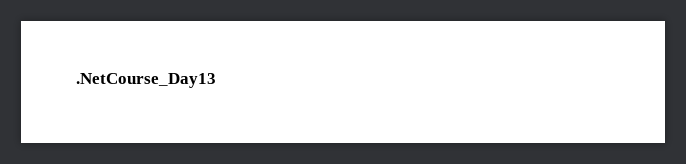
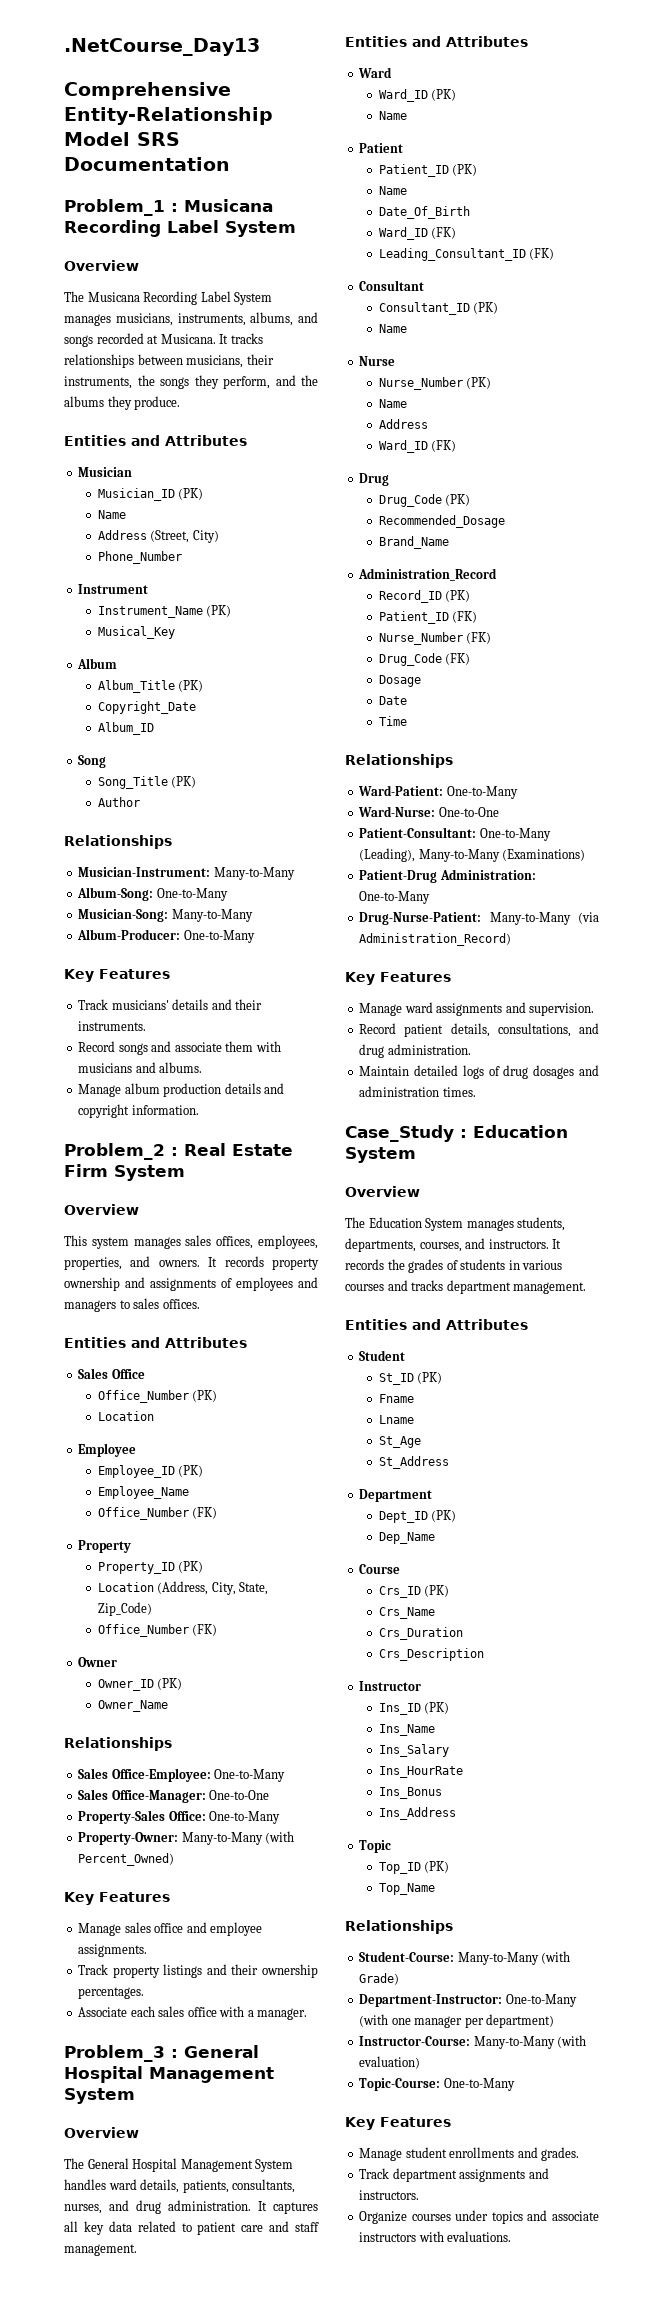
(216, 80) none -> [64,82,231,100] [64,107,273,125] [64,132,180,146] [64,157,230,171] [64,199,273,216] [64,220,296,237] [64,260,139,271] [64,291,273,305] [64,312,318,326] [64,333,263,347] [64,354,274,368] [64,375,318,389] [64,396,181,410] [64,435,247,446] [78,467,133,477] [97,488,204,501] [97,510,126,519] [97,530,219,543] [97,551,182,564] [78,584,149,594] [97,605,232,618] [97,626,175,639] [77,658,118,669] [97,680,204,693] [97,701,196,714] [97,722,154,735] [78,755,107,768] [97,776,197,789] [97,797,140,807] [64,835,172,849] [78,867,295,880] [77,887,228,901] [78,909,253,922] [77,929,255,943] [64,969,170,982] [78,999,263,1010] [78,1021,147,1031] [78,1041,281,1055] [78,1062,203,1073] [78,1083,285,1097] [78,1104,199,1118] [64,1143,293,1160] [64,1164,185,1181] [64,1204,139,1215] [64,1235,318,1249] [64,1256,319,1270] [64,1277,318,1291] [64,1298,200,1312] [64,1337,247,1348] [78,1368,145,1379] [97,1390,218,1403] [97,1411,154,1421] [78,1443,137,1457] [97,1465,204,1478] [97,1486,189,1499] [97,1507,218,1520] [78,1540,132,1553] [97,1561,204,1574] [97,1581,269,1595] [97,1602,152,1616] [97,1624,218,1637] [78,1657,118,1667] [97,1678,183,1691] [97,1700,168,1712] [64,1737,172,1751] [78,1768,286,1782] [78,1789,270,1803] [78,1810,281,1824] [78,1831,295,1845] [78,1853,175,1866] [64,1892,170,1905] [78,1922,263,1936] [78,1944,148,1957] [78,1964,318,1978] [78,1987,145,1999] [78,2006,308,2020] [64,2045,259,2062] [64,2066,274,2083] [64,2088,135,2104] [64,2127,139,2138] [64,2158,294,2172] [64,2179,296,2193] [64,2200,318,2214] [64,2221,319,2235] [64,2244,137,2256] [345,36,528,47] [358,67,393,78] [378,89,457,102] [378,111,407,120] [359,143,404,153] [378,164,478,177] [378,186,407,195] [378,206,470,219] [378,227,457,240] [378,248,555,261] [359,280,425,291] [378,302,499,315] [378,324,407,333] [359,356,396,366] [378,377,492,390] [378,399,407,408] [378,419,428,429] [378,440,457,453] [359,473,390,486] [378,494,471,507] [378,515,505,528] [378,536,449,549] [358,568,498,581] [378,590,471,603] [378,611,478,624] [378,632,492,645] [378,653,471,666] [378,675,421,687] [378,696,407,705] [378,716,407,726] [345,754,453,768] [358,785,518,799] [358,806,499,817] [359,827,551,841] [359,848,586,862] [359,869,536,883] [359,891,431,904] [359,912,599,925] [359,933,512,946] [345,972,451,985] [359,1002,595,1016] [359,1023,599,1037] [359,1044,471,1058] [359,1065,599,1079] [359,1086,476,1097] [345,1125,568,1142] [345,1147,416,1163] [345,1186,420,1197] [345,1217,566,1231] [345,1238,562,1252] [345,1259,563,1273] [345,1280,587,1294] [345,1319,528,1330] [359,1350,406,1361] [378,1372,443,1385] [378,1394,414,1403] [378,1415,414,1424] [378,1436,421,1448] [378,1456,449,1469] [359,1489,433,1502] [378,1510,457,1523] [378,1532,435,1544] [359,1564,401,1574] [378,1585,450,1598] [378,1607,435,1619] [378,1627,463,1640] [378,1648,484,1661] [359,1681,422,1691] [378,1702,450,1715] [378,1724,435,1736] [378,1744,449,1757] [378,1766,463,1778] [378,1787,442,1799] [378,1807,456,1820] [359,1840,392,1853] [378,1861,450,1874] [378,1883,435,1895] [345,1920,453,1934] [359,1951,571,1965] [359,1973,400,1985] [359,1994,577,2007] [359,2014,555,2028] [359,2035,587,2049] [359,2056,421,2069] [359,2078,515,2091] [345,2117,451,2130] [359,2147,580,2161] [359,2168,549,2182] [359,2190,420,2200] [359,2210,599,2224] [359,2231,512,2242] // Comprehensive Entity-Relationship Model SRS Documentation // Problem_1 : Musicana Recording Label System // Overview // The Musicana Recording Label System manages musicians, instruments, albums, and songs recorded at Musicana. It tracks relationships between musicians, their instruments, the songs they perform, and the albums they produce. // Entities and Attributes // Musician // Musician_ID (PK) // Name // Address (Street, City) // Phone_Number // Instrument // Instrument_Name (PK) // Musical_Key // Album // Album_Title (PK) // Copyright_Date // Album_ID // Song // Song_Title (PK) // Author // Relationships // Musician-Instrument: Many-to-Many // Album-Song: One-to-Many // Musician-Song: Many-to-Many // Album-Producer: One-to-Many // Key Features // Track musicians' details and their instruments. // Record songs and associate them with musicians and albums. // Manage album production details and copyright information. // Problem_2 : Real Estate Firm System // Overview // This system manages sales offices, employees, properties, and owners. It records property ownership and assignments of employees and managers to sales offices. // Entities and Attributes // Sales Office // Office_Number (PK) // Location // Employee // Employee_ID (PK) // Employee_Name // Office_Number (FK) // Property // Property_ID (PK) // Location (Address, City, State, Zip_Code) // Office_Number (FK) // Owner // Owner_ID (PK) // Owner_Name // Relationships // Sales Office-Employee: One-to-Many // Sales Office-Manager: One-to-One // Property-Sales Office: One-to-Many // Property-Owner: Many-to-Many (with Percent_Owned) // Key Features // Manage sales office and employee assignments. // Track property listings and their ownership percentages. // Associate each sales office with a manager. // Problem_3 : General Hospital Management System // Overview // The General Hospital Management System handles ward details, patients, consultants, nurses, and drug administration. It captures all key data related to patient care and staff management. // Entities and Attributes // Ward // Ward_ID (PK) // Name // Patient // Patient_ID (PK) // Name // Date_Of_Birth // Ward_ID (FK) // Leading_Consultant_ID (FK) // Consultant // Consultant_ID (PK) // Name // Nurse // Nurse_Number (PK) // Name // Address // Ward_ID (FK) // Drug // Drug_Code (PK) // Recommended_Dosage // Brand_Name // Administration_Record // Record_ID (PK) // Patient_ID (FK) // Nurse_Number (FK) // Drug_Code (FK) // Dosage // Date // Time // Relationships // Ward-Patient: One-to-Many // Ward-Nurse: One-to-One // Patient-Consultant: One-to-Many (Leading), Many-to-Many (Examinations) // Patient-Drug Administration: One-to-Many // Drug-Nurse-Patient: Many-to-Many (via Administration_Record) // Key Features // Manage ward assignments and supervision. // Record patient details, consultations, and drug administration. // Maintain detailed logs of drug dosages and administration times. // Case_Study : Education System // Overview // The Education System manages students, departments, courses, and instructors. It records the grades of students in various courses and tracks department management. // Entities and Attributes // Student // St_ID (PK) // Fname // Lname // St_Age // St_Address // Department // Dept_ID (PK) // Dep_Name // Course // Crs_ID (PK) // Crs_Name // Crs_Duration // Crs_Description // Instructor // Ins_ID (PK) // Ins_Name // Ins_Salary // Ins_HourRate // Ins_Bonus // Ins_Address // Topic // Top_ID (PK) // Top_Name // Relationships // Student-Course: Many-to-Many (with Grade) // Department-Instructor: One-to-Many (with one manager per department) // Instructor-Course: Many-to-Many (with evaluation) // Topic-Course: One-to-Many // Key Features // Manage student enrollments and grades. // Track department assignments and instructors. // Organize courses under topics and associate instructors with evaluations.

